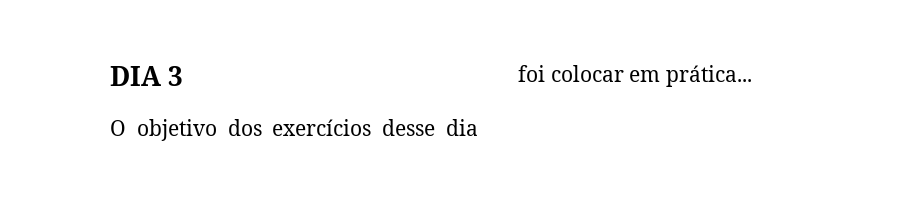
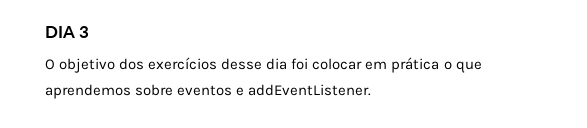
[666,65,753,87] prática... -> [391,57,482,73] [45,84,372,99] prática o que aprendemos sobre eventos e addEventListener.

